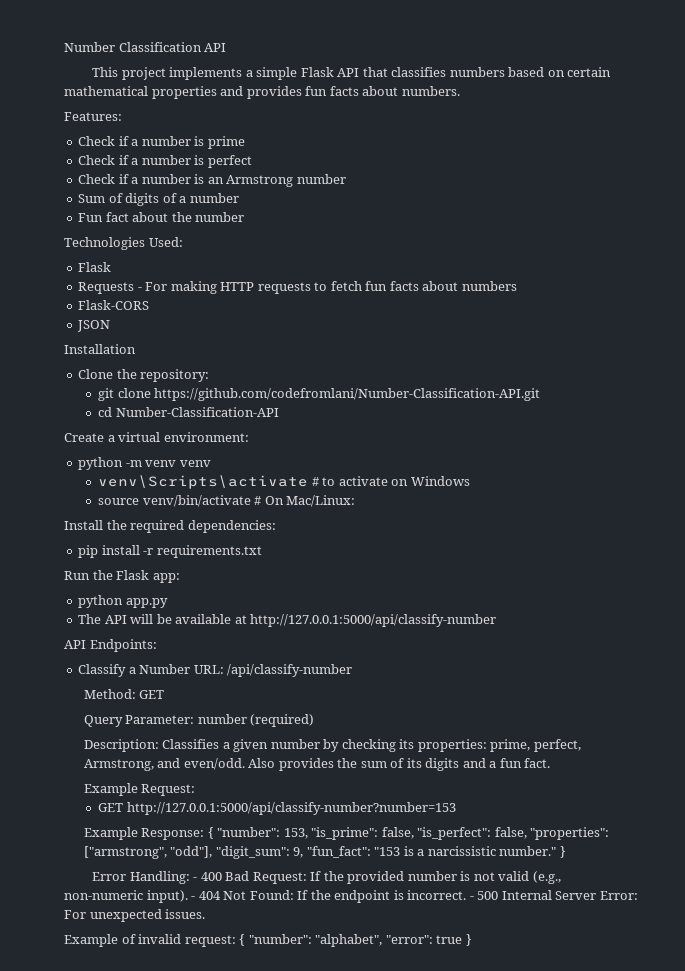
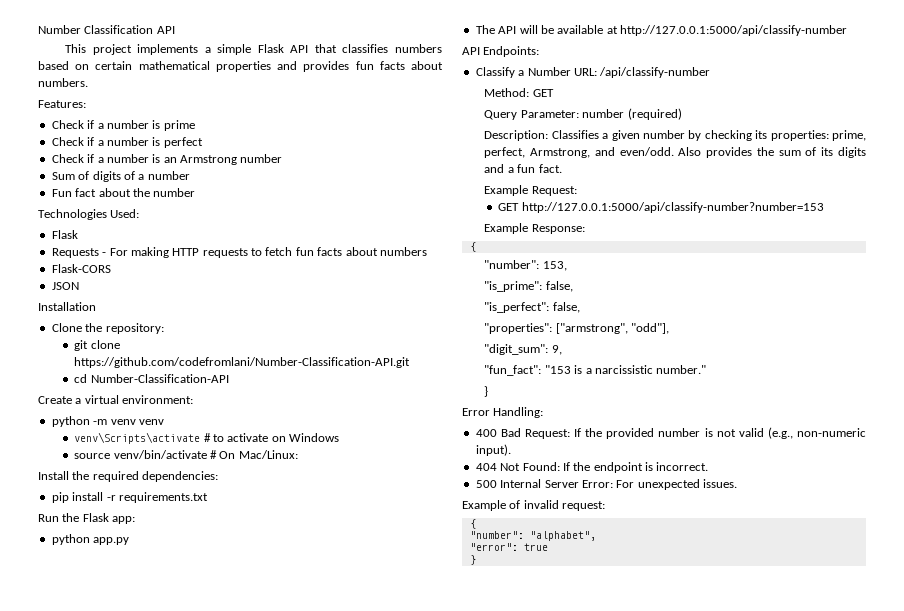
[207,827,214,839] { -> [469,242,476,252] // { //
(308, 833) none -> (567, 266) //
(414, 833) none -> (573, 286) //
(527, 833) none -> (580, 307) //
(213, 852) none -> (670, 328) //
(304, 852) none -> (562, 350) //
(557, 851) none -> (707, 369) //
[193,877,198,881] - -> (544, 412) //
[191,896,196,900] - -> (511, 450) //
[469,896,474,900] - -> (709, 466) //
[239,934,246,946] { -> [469,519,476,529] // { //
(383, 940) none -> (596, 536) //
(463, 939) none -> (548, 547) //

